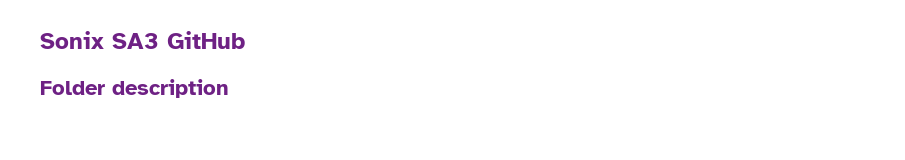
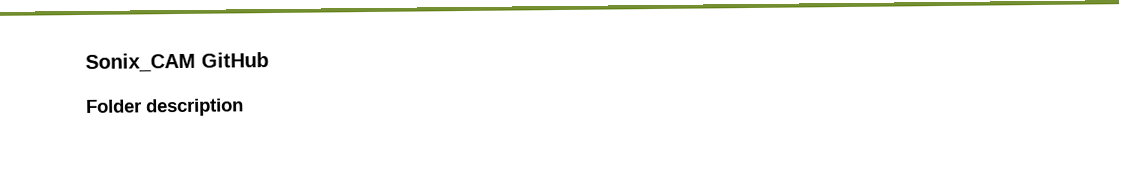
[40,31,159,49] Sonix SA3 -> [85,52,196,72] Sonix_CAM

